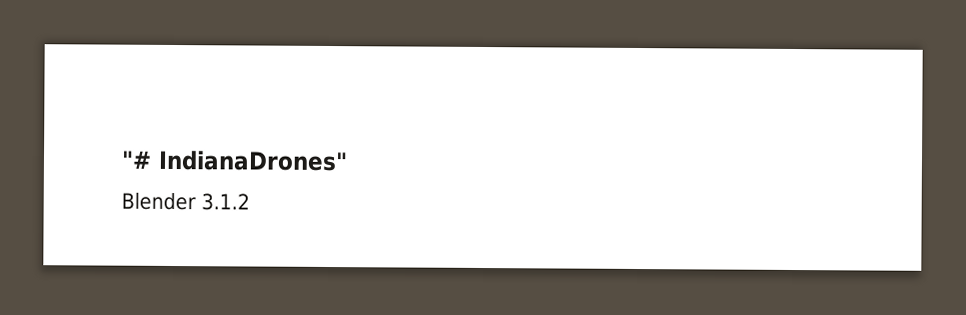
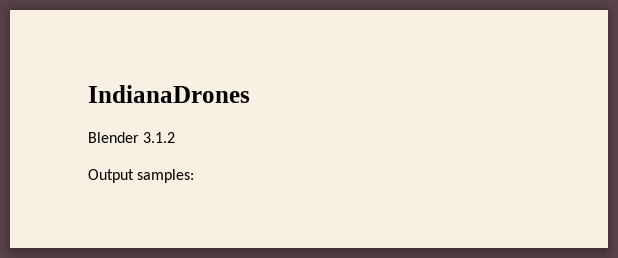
[121,149,348,172] "# IndianaDrones" -> [88,85,250,103] IndianaDrones
(250, 202) none -> [88,169,195,183] // Output samples:

